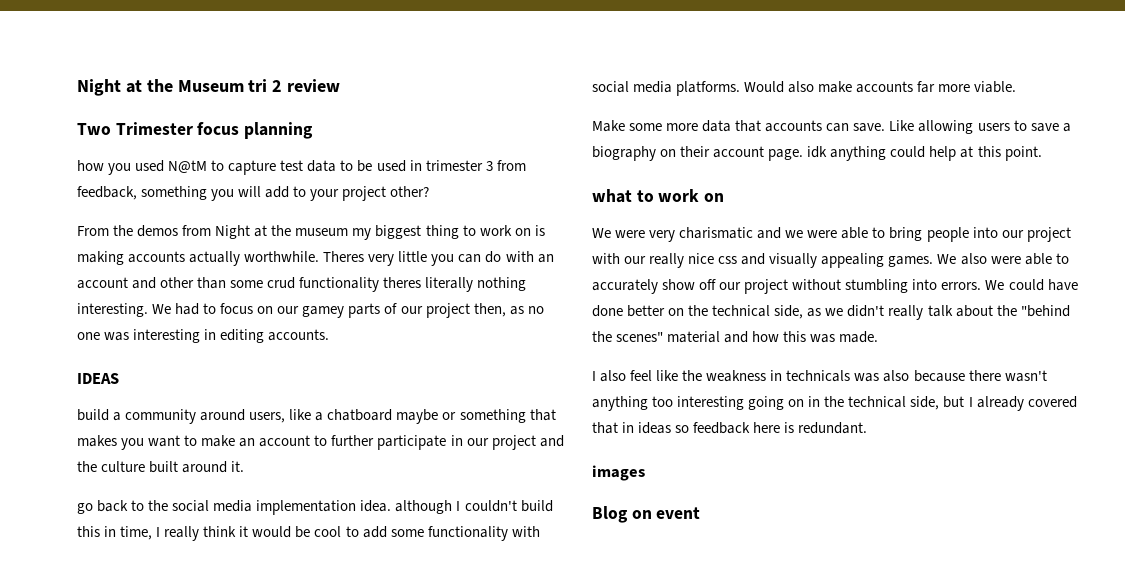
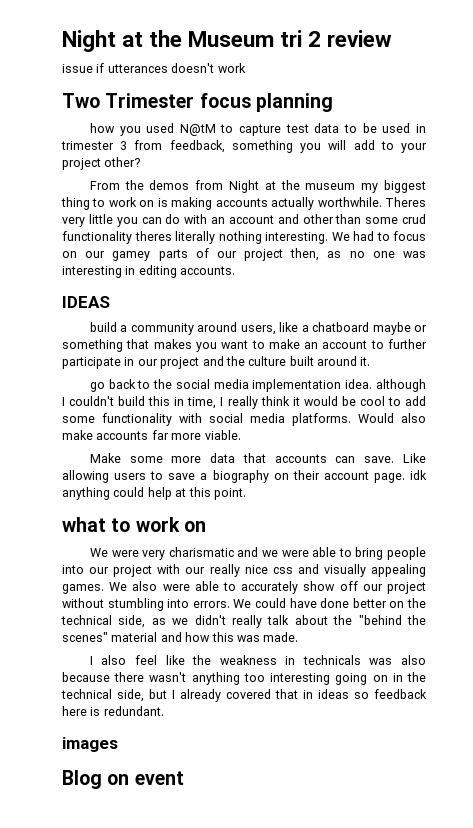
(341, 85) none -> [62,63,246,73] // issue if utterances doesn't work

